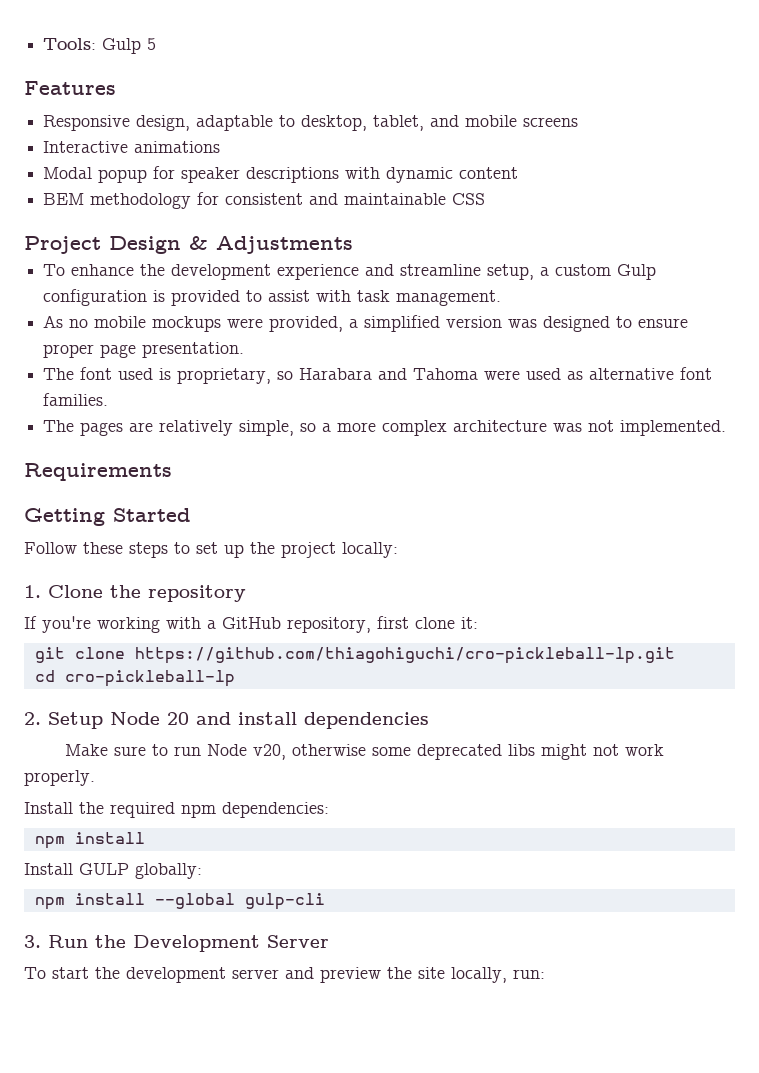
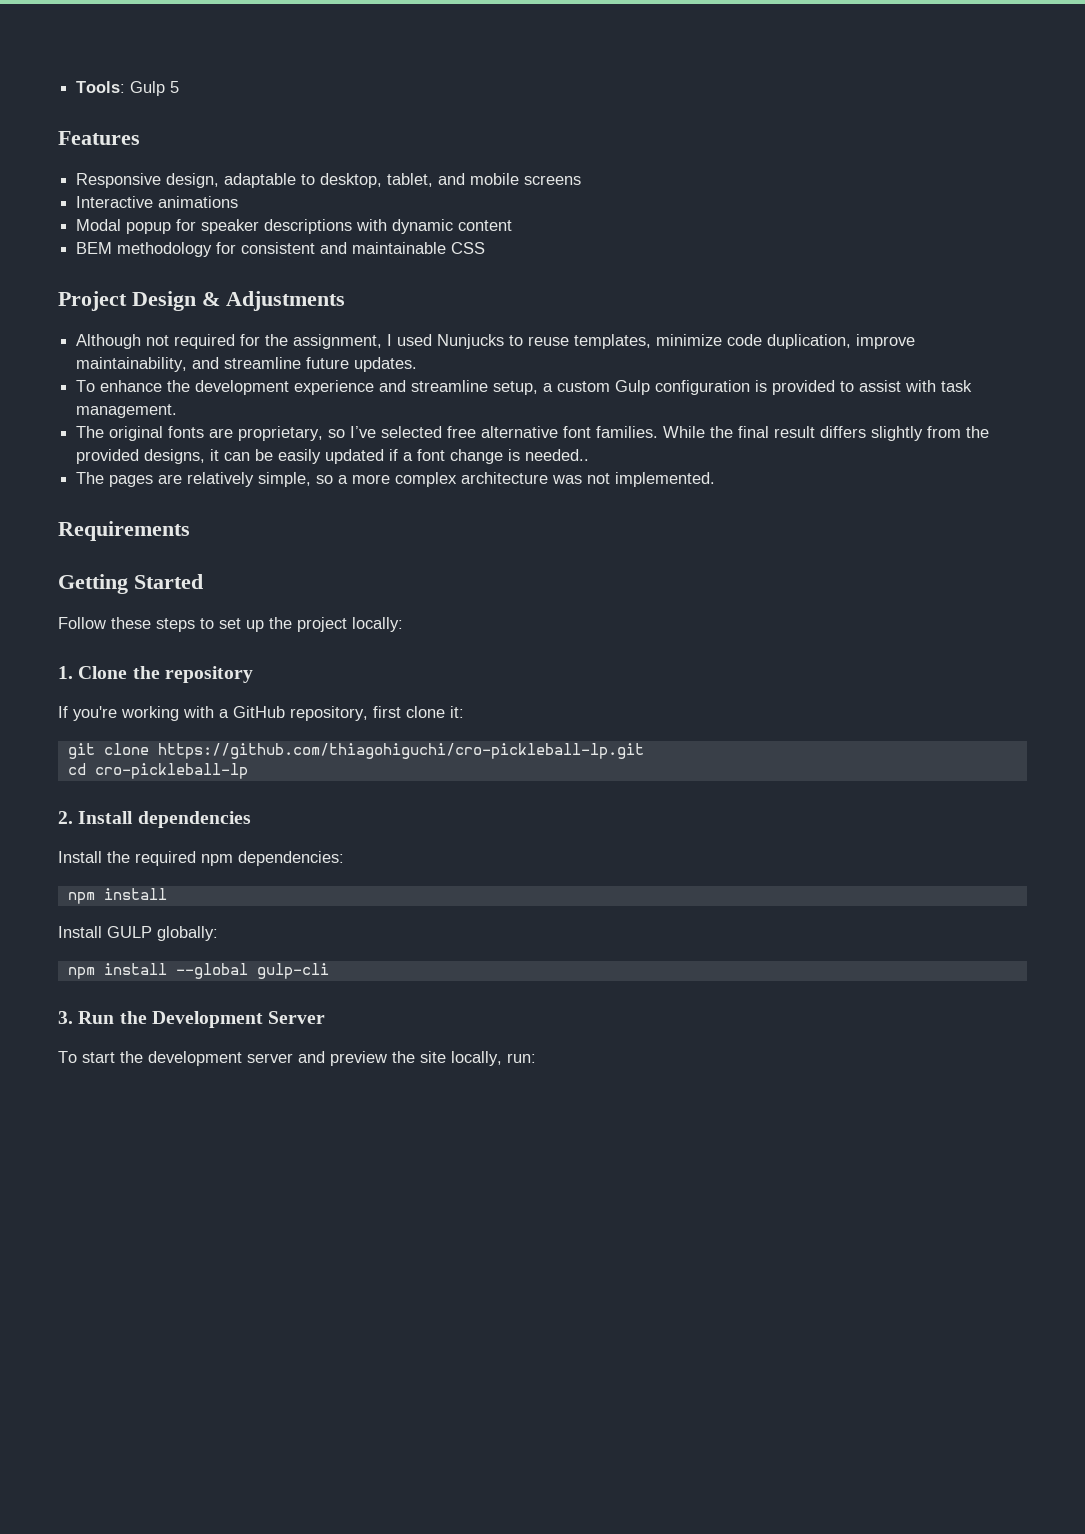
(353, 245) none -> [76,334,916,349] [76,357,418,372] // Although not required for the assignment, I used Nunjucks to reuse templates, minimize code duplication, improve maintainability, and streamline future updates.
[43,315,689,332] [43,342,245,358] [43,367,713,384] [43,393,109,406] As no mobile mockups were provided, a simplified version was designed to ensure proper page presentation. // The font used is proprietary, so Harabara and Tahoma were used as alternative font families. -> [76,426,990,441] [76,449,590,464] The original fonts are proprietary, so I’ve selected free alternative font families. While the final result differs slightly from the provided designs, it can be easily updated if a font change is needed..
[48,712,429,729] [64,744,664,760] [24,770,95,786] Setup Node 20 and install dependencies // Make sure to run Node v20, otherwise some deprecated libs might not work properly. -> [78,811,251,828] Install dependencies

